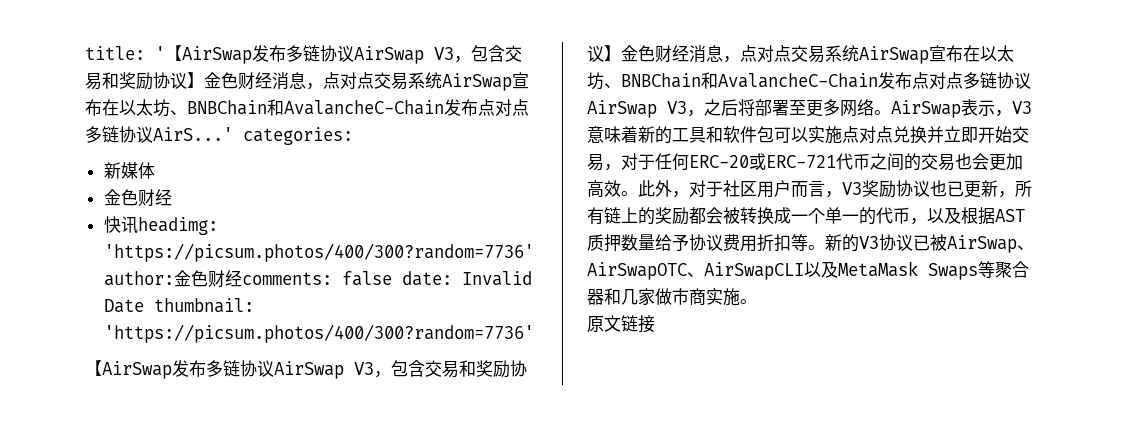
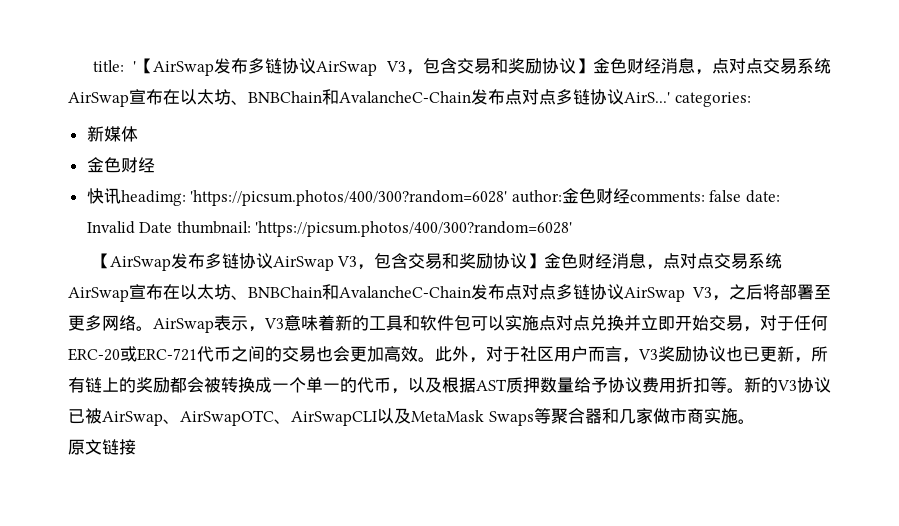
[103,243,534,262] 'https://picsum.photos/400/300?random=7736' -> [190,190,508,206] 'https://picsum.photos/400/300?random=6028'
[103,324,534,343] 'https://picsum.photos/400/300?random=7736' -> [255,221,573,237] 'https://picsum.photos/400/300?random=6028'

